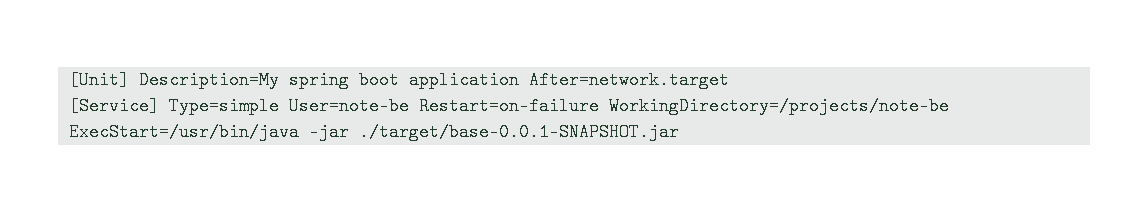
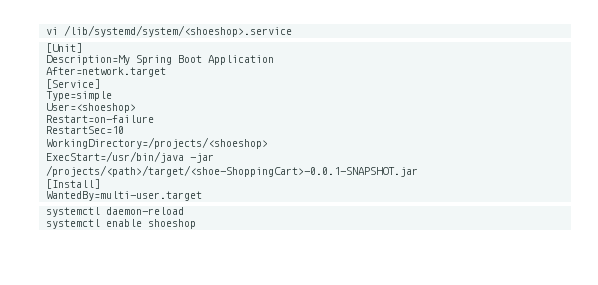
(68, 80) none -> [46,25,293,37] vi /lib/systemd/system/<shoeshop>.service //
[138,71,519,89] Description=My spring boot application -> [46,55,275,65] // Description=My Spring Boot Application //
(159, 106) none -> (101, 84) //
[288,97,409,115] User=note-be -> [46,103,137,113] // User=<shoeshop> //
[608,97,949,115] [68,123,679,141] WorkingDirectory=/projects/note-be ExecStart=/usr/bin/java -jar ./target/base-0.0.1-SNAPSHOT.jar -> [46,126,125,134] [46,137,269,149] [46,151,215,163] [46,165,419,177] [46,179,101,189] [46,191,203,201] [46,207,185,217] [46,219,197,229] // RestartSec=10 // WorkingDirectory=/projects/<shoeshop> // ExecStart=/usr/bin/java -jar /projects/<path>/target/<shoe-ShoppingCart>-0.0.1-SNAPSHOT.jar // [Install] // WantedBy=multi-user.target // systemctl daemon-reload // systemctl enable shoeshop

